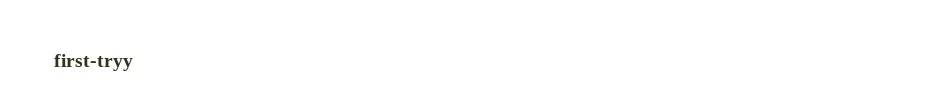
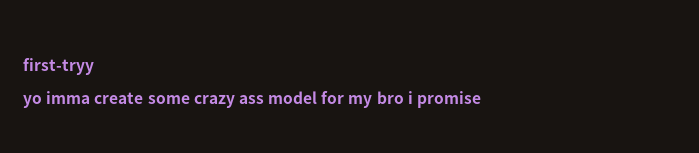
(133, 62) none -> [23,91,482,108] // yo imma create some crazy ass model for my bro i promise

